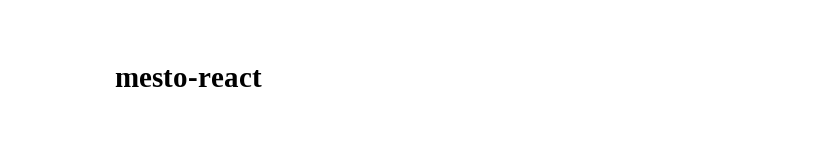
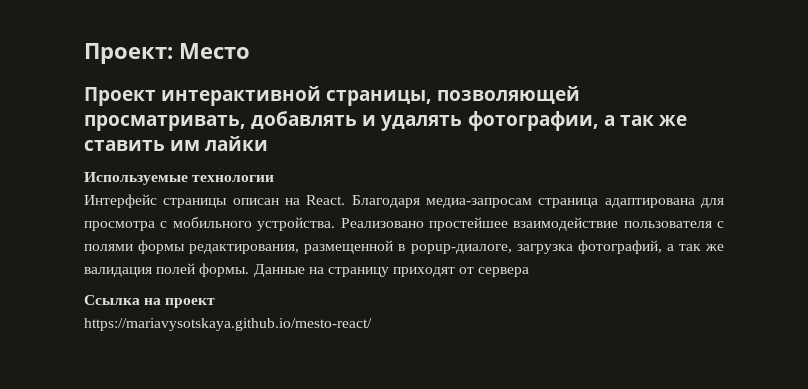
[115,70,262,87] mesto-react -> [84,43,250,64] [84,86,581,106] [84,111,687,131] [84,136,269,151] [84,172,275,185] [84,194,724,208] [84,217,724,231] [84,240,725,254] [84,263,530,277] [84,295,216,308] [84,318,372,331] Проект: Место // Проект интерактивной страницы, позволяющей просматривать, добавлять и удалять фотографии, а так же ставить им лайки // Используемые технологии // Интерфейс страницы описан на React. Благодаря медиа-запросам страница адаптирована для просмотра с мобильного устройства. Реализовано простейшее взаимодействие пользователя с полями формы редактирования, размещенной в popup-диалоге, загрузка фотографий, а так же валидация полей формы. Данные на страницу приходят от сервера // Ссылка на проект // https://mariavysotskaya.github.io/mesto-react/

